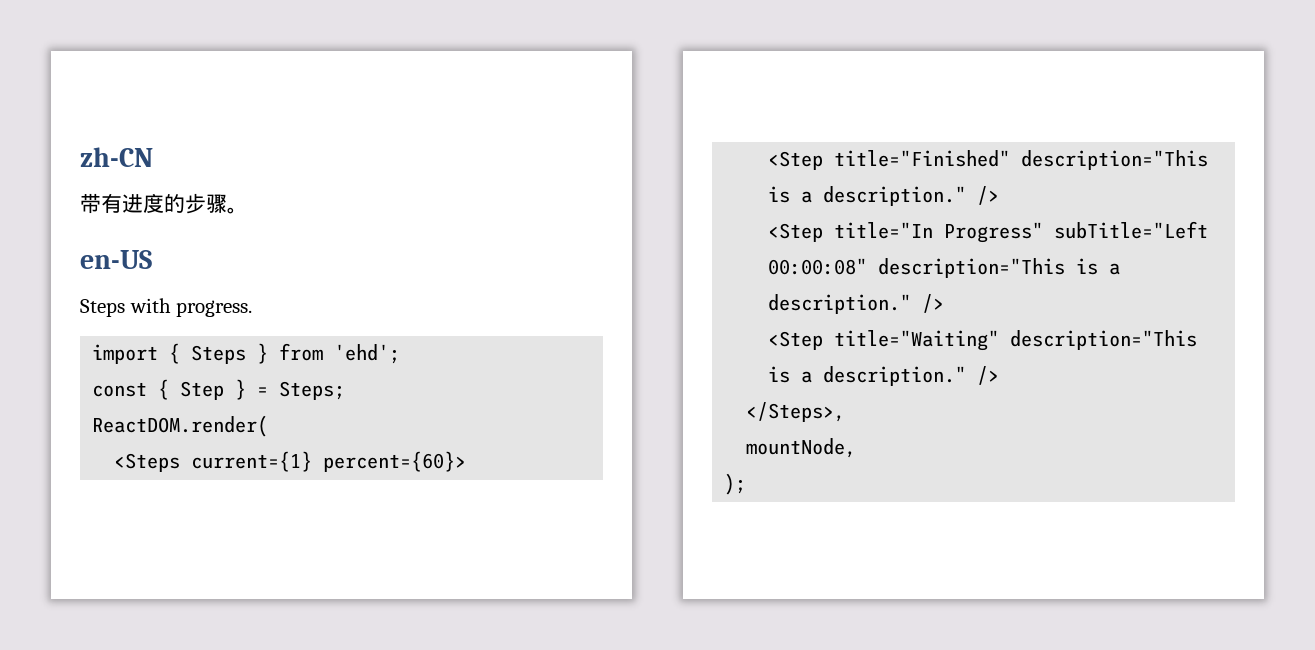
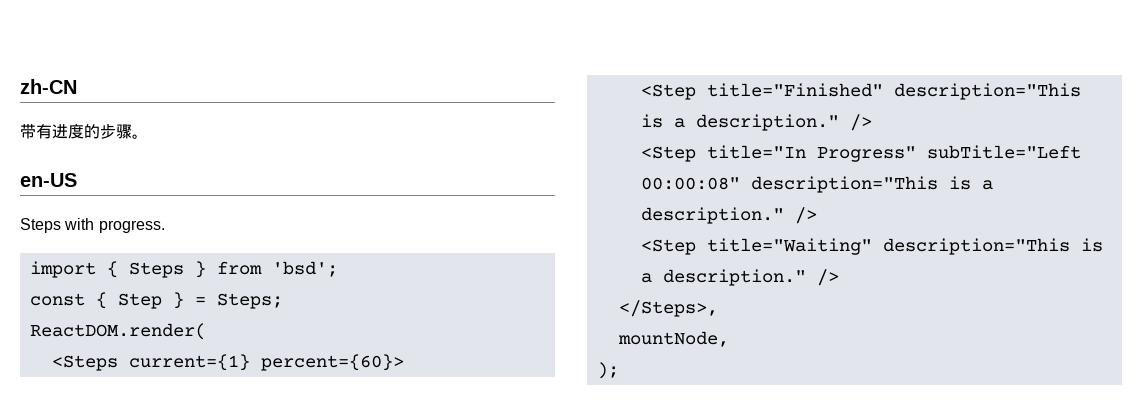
[334,344,401,364] 'ehd'; -> [271,261,338,277] 'bsd';

